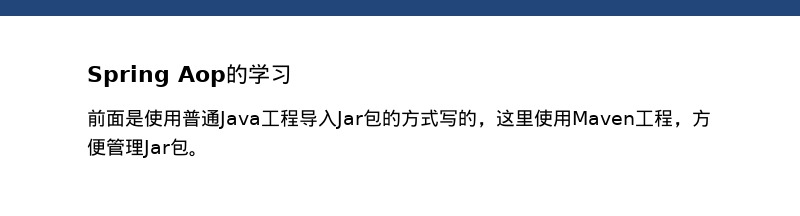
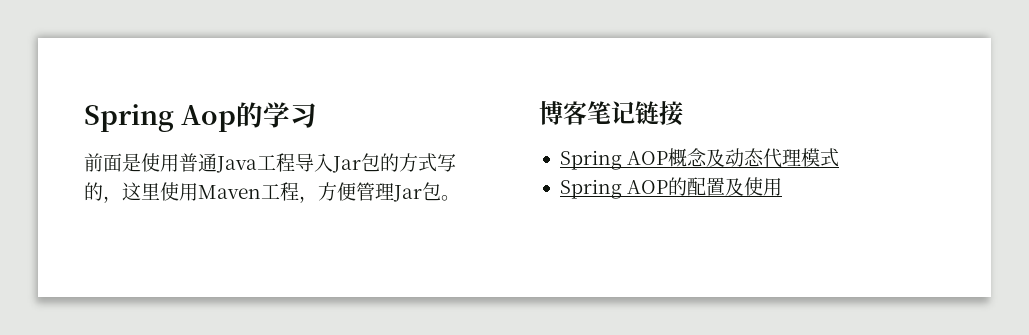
(208, 154) none -> [539,101,683,126] [559,148,840,170] [559,177,783,199] // 博客笔记链接 // Spring AOP概念及动态代理模式 // Spring AOP的配置及使用

